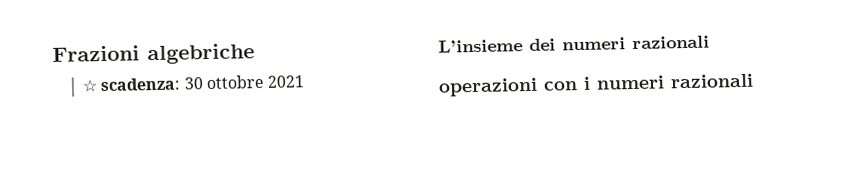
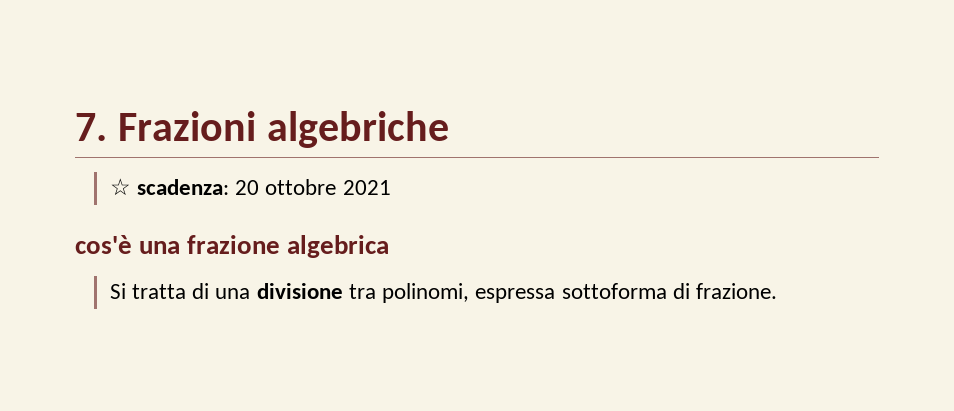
(52, 53) none -> [75,113,107,141] 7.
[183,77,204,90] 30 -> [235,180,260,195] 20
[438,35,710,53] [438,73,754,97] L’insieme dei numeri razionali // operazioni con i numeri razionali -> [75,235,390,258] [109,283,777,303] cos'è una frazione algebrica // Si tratta di una divisione tra polinomi, espressa sottoforma di frazione.

